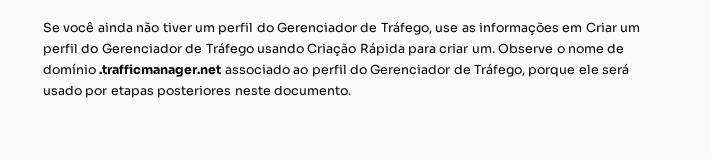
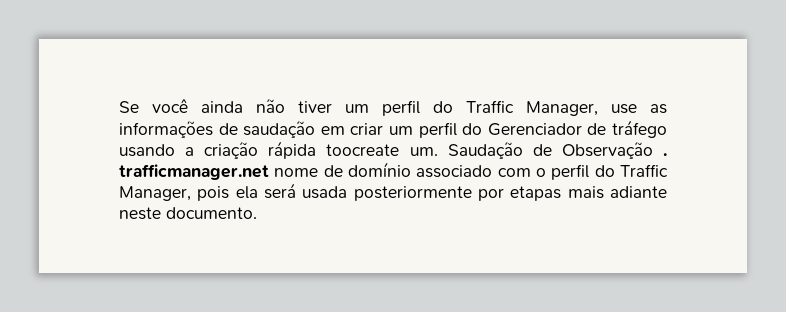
[277,21,640,36] [43,42,625,57] [43,63,630,77] [43,85,232,98] Gerenciador de Tráfego, use as informações em Criar um perfil do Gerenciador de Tráfego usando Criação Rápida para criar um. Observe o nome de domínio .trafficmanager.net associado ao perfil do Gerenciador de Tráfego, porque ele será usado por etapas posteriores -> [466,100,667,116] [119,120,668,138] [119,141,667,159] [119,162,668,180] [119,183,667,201] Traffic Manager, use as informações de saudação em criar um perfil do Gerenciador de tráfego usando a criação rápida toocreate um. Saudação de Observação . trafficmanager.net nome de domínio associado com o perfil do Traffic Manager, pois ela será usada posteriormente por etapas mais adiante

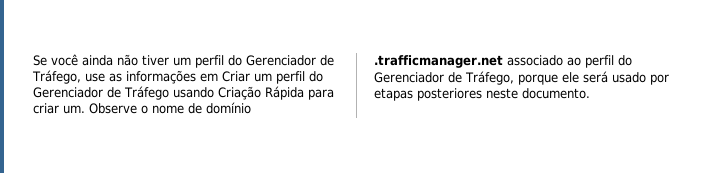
[466,100,667,116] [119,120,668,138] [119,141,667,159] [119,162,668,180] [119,183,667,201] Traffic Manager, use as informações de saudação em criar um perfil do Gerenciador de tráfego usando a criação rápida toocreate um. Saudação de Observação . trafficmanager.net nome de domínio associado com o perfil do Traffic Manager, pois ela será usada posteriormente por etapas mais adiante -> [246,55,334,66] [32,70,323,84] [33,86,334,100] [33,102,251,114] [374,55,632,68] [374,71,669,85] [374,88,482,101] Gerenciador de Tráfego, use as informações em Criar um perfil do Gerenciador de Tráfego usando Criação Rápida para criar um. Observe o nome de domínio .trafficmanager.net associado ao perfil do Gerenciador de Tráfego, porque ele será usado por etapas posteriores

